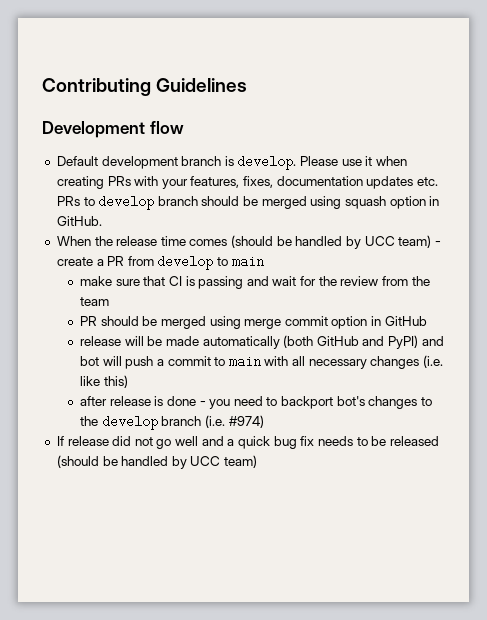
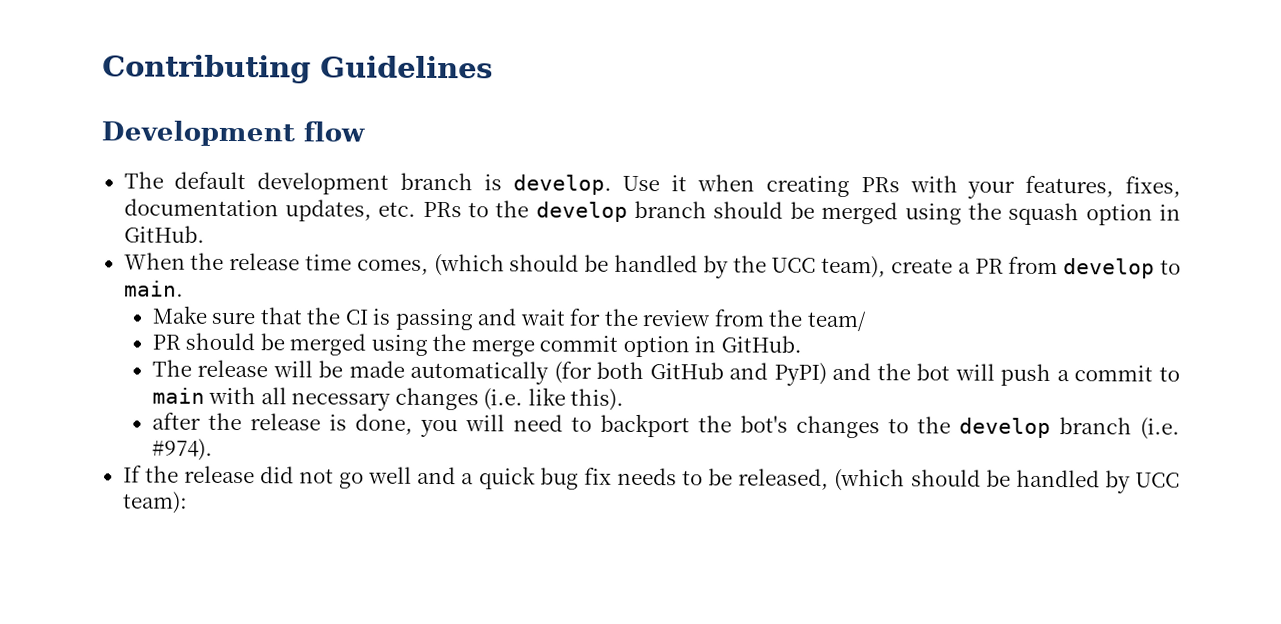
[56,156,98,166] Default -> [123,171,247,190] The default
[300,156,362,166] Please use -> [622,175,661,192] Use
[366,176,414,189] updates -> [284,199,372,222] updates,
(95, 201) none -> [495,200,530,218] the
(342, 202) none -> [967,202,1002,220] the
[189,235,441,249] comes (should be handled by UCC team) - -> [356,253,887,279] comes, (which should be handled by the UCC team),
[231,255,264,268] [79,276,112,286] main // make -> [123,280,184,297] [151,305,208,324] main. // Make
(166, 281) none -> [306,307,342,325] the
[79,297,109,306] team -> [807,310,868,332] team/
(241, 322) none -> [432,333,467,352] the
[384,316,427,326] GitHub // -> [720,335,802,353] [151,359,192,377] GitHub. // The
[283,335,314,348] (both -> [553,361,645,384] (for both
(444, 341) none -> [876,363,911,381] the
[103,375,128,388] this) -> [570,388,625,411] this).
(107, 401) none -> [207,412,242,431] the
[166,396,231,409] done - you -> [354,413,505,438] done, you will
(334, 402) none -> [697,415,732,433] the
[228,415,264,428] #974) -> [151,438,213,461] #974).
(64, 441) none -> [144,465,179,483] the
[389,436,439,446] [56,455,258,469] released (should be handled by UCC team) -> [738,468,1180,494] [122,491,188,514] released, (which should be handled by UCC team):

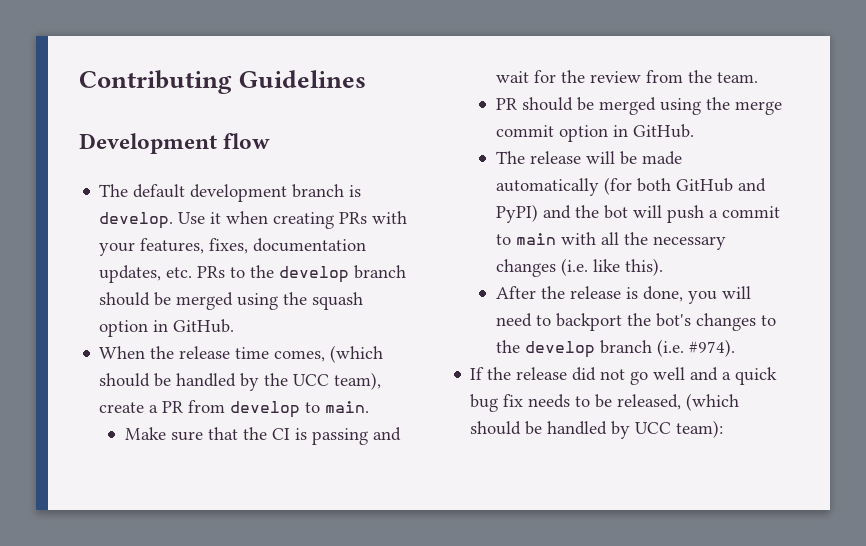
[807,310,868,332] team/ -> [716,72,758,83] team.
(287, 396) none -> [623,232,648,245] the
[151,412,201,430] after -> [495,286,536,299] After

